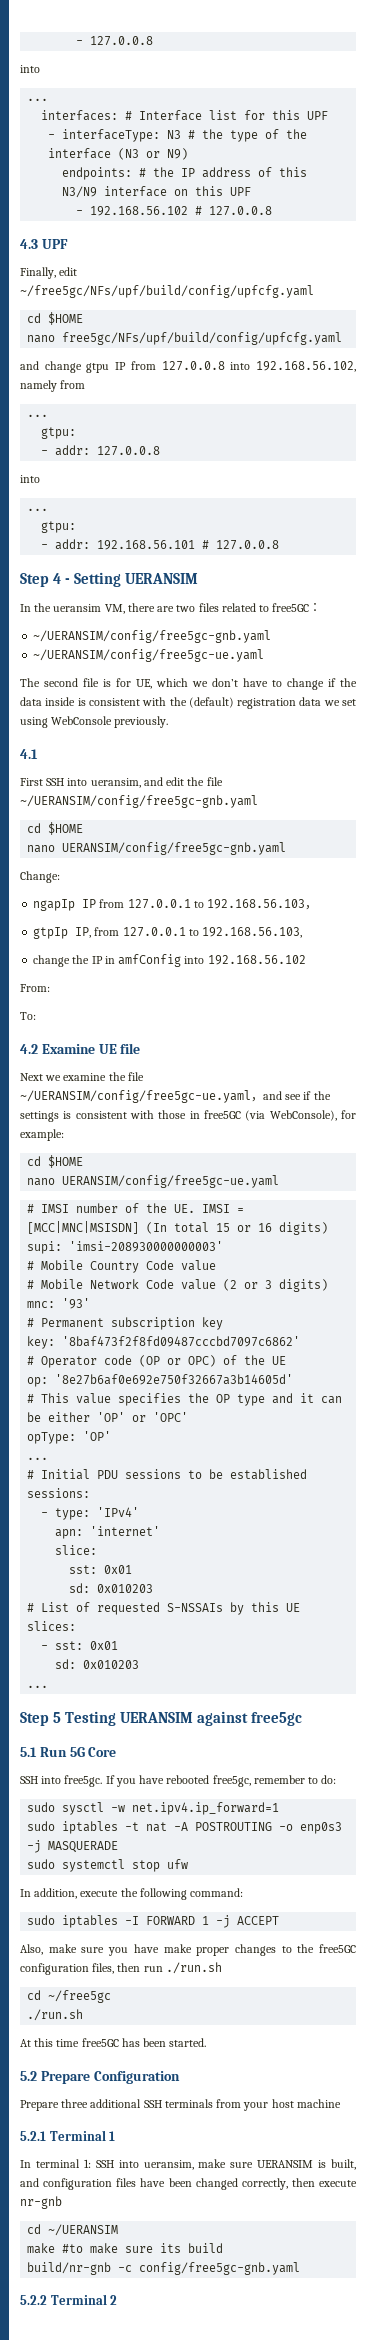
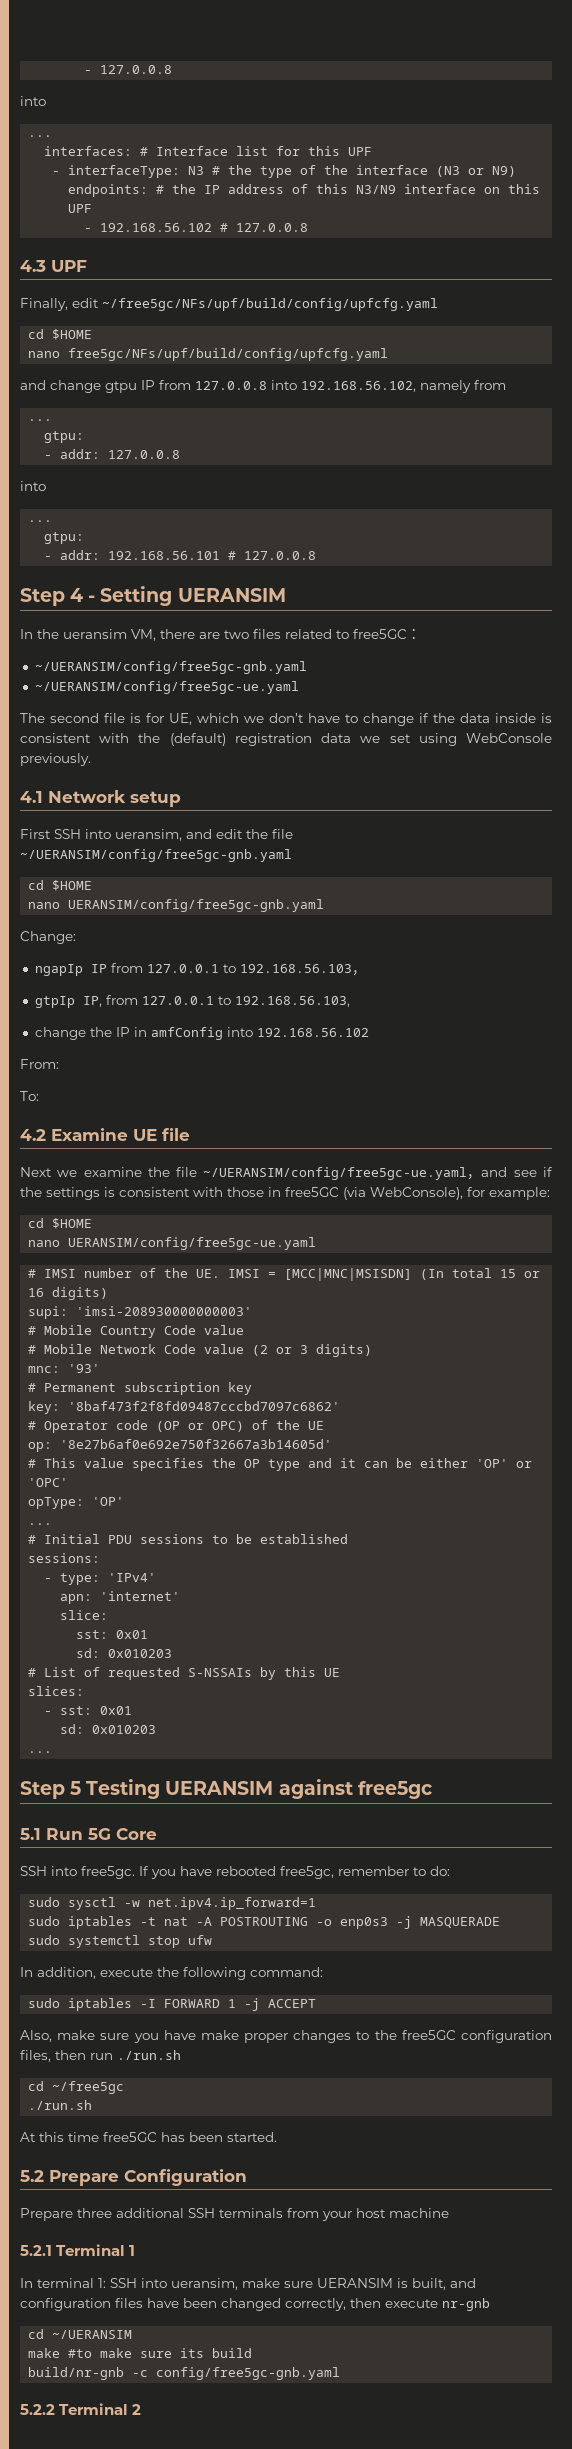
(38, 754) none -> [48,790,181,807] Network setup

